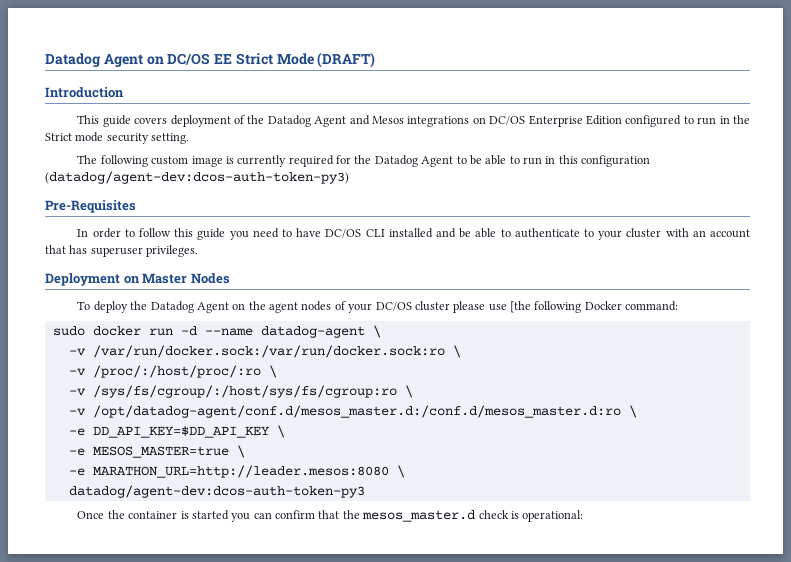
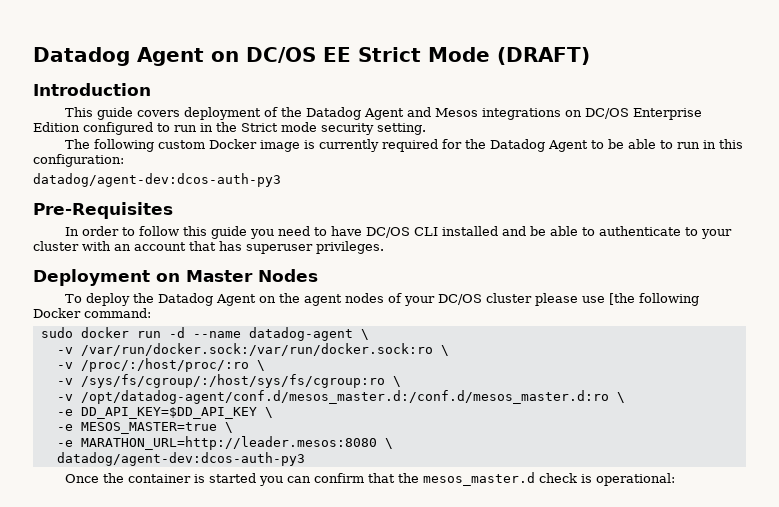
(189, 160) none -> [209,139,258,149] Docker
[581,155,651,167] [45,171,349,184] configuration (datadog/agent-dev:dcos-auth-token-py3) -> [33,154,124,167] [33,173,281,187] configuration: // datadog/agent-dev:dcos-auth-py3
[68,485,365,498] datadog/agent-dev:dcos-auth-token-py3 -> [56,452,305,466] datadog/agent-dev:dcos-auth-py3

